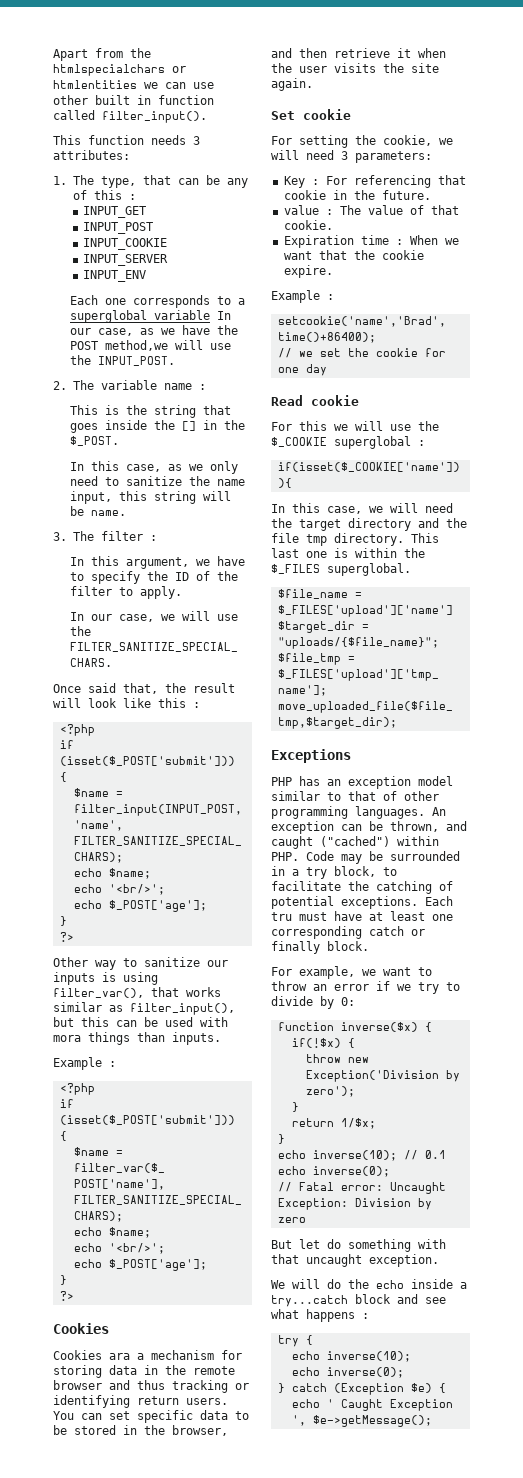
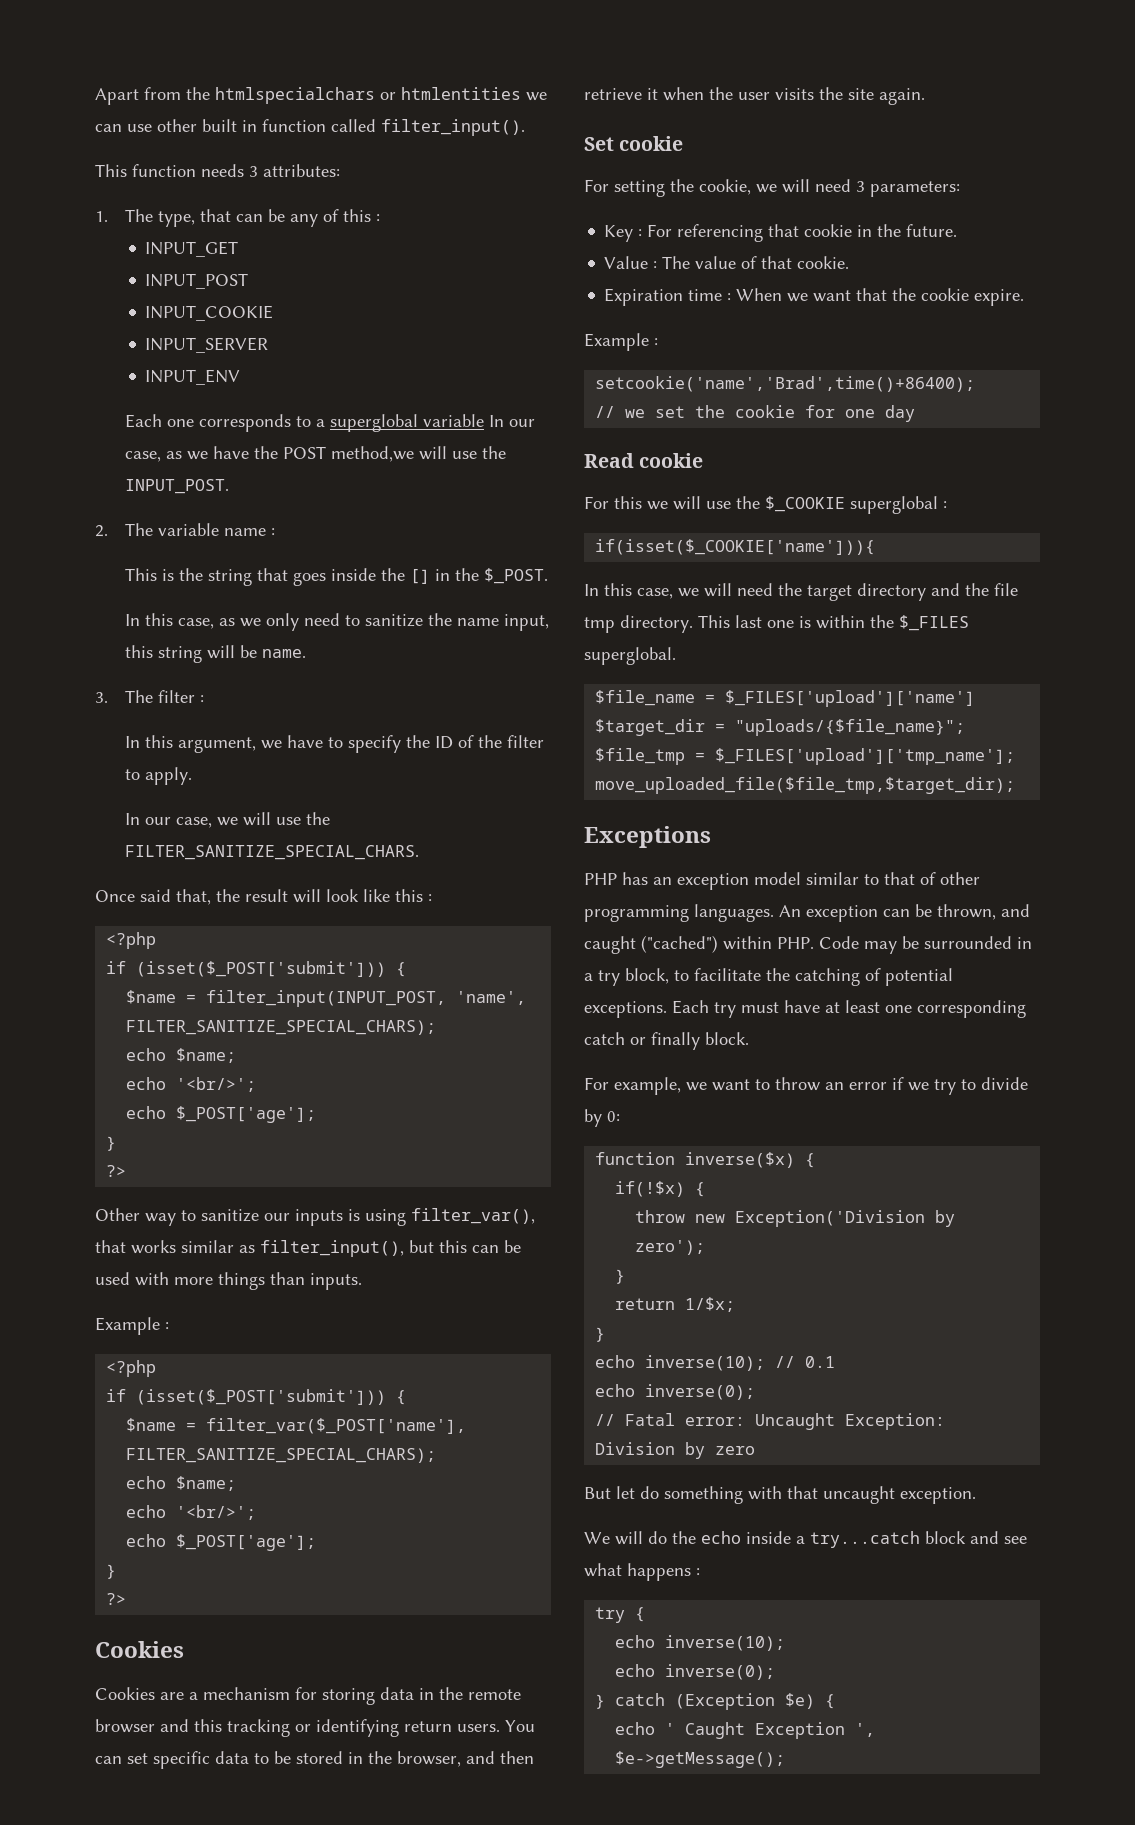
[53,1035,81,1042] mora -> [174,1277,213,1285] more
[109,1353,130,1360] ara -> [160,1692,184,1700] are
[137,1380,165,1390] thus -> [194,1719,222,1732] this
[283,205,319,215] value -> [604,256,649,269] Value
[271,912,292,921] tru -> [714,1002,736,1018] try

